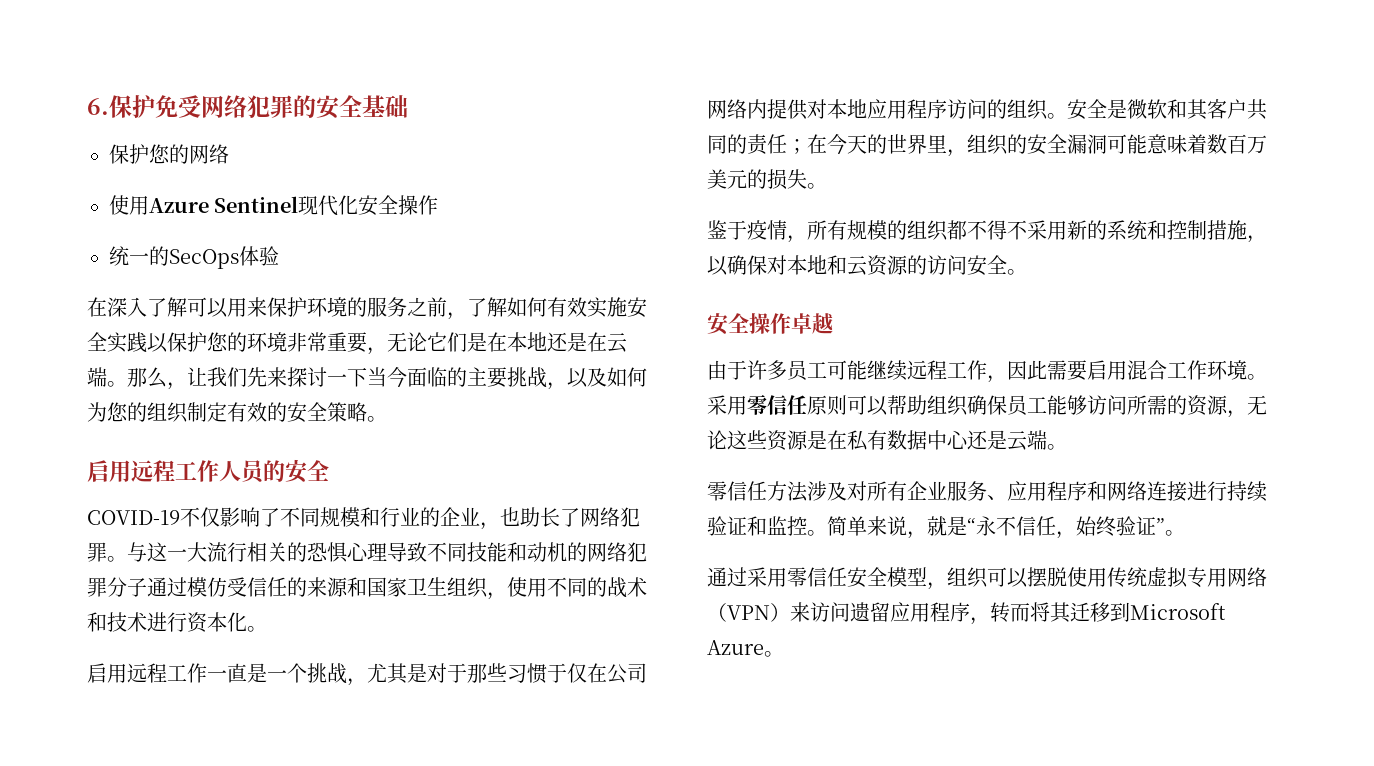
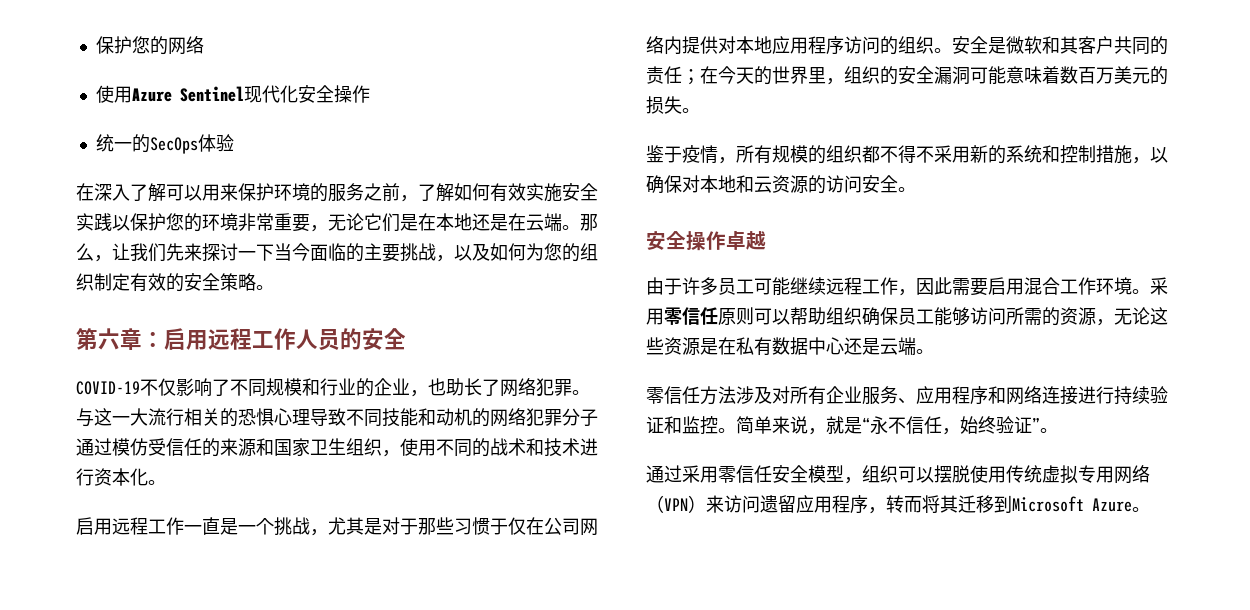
[87,95,408,119] 6.保护免受网络犯罪的安全基础 // -> (95, 45) none
(387, 419) none -> [76,328,164,350] 第六章：

